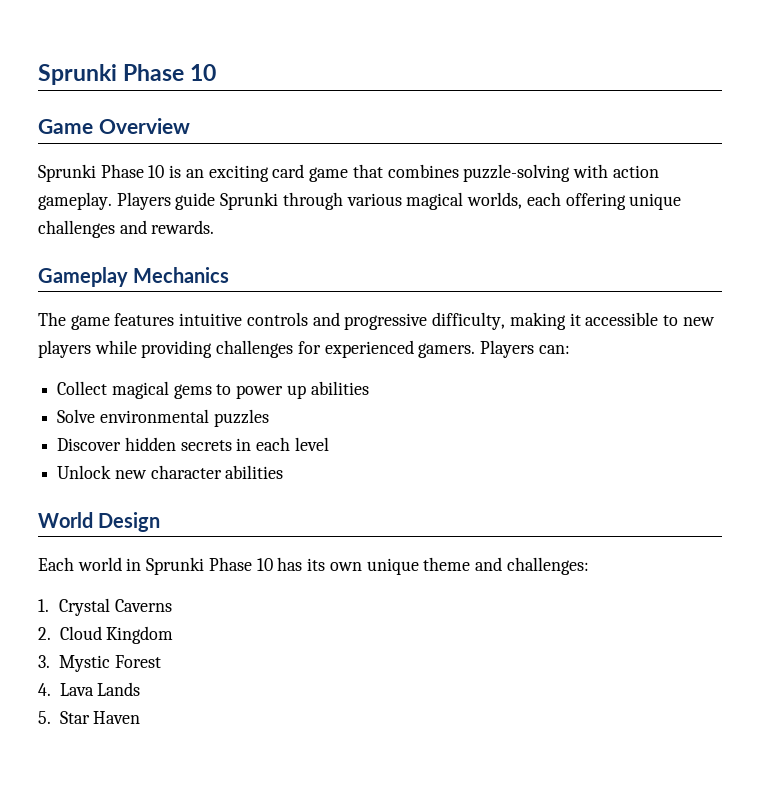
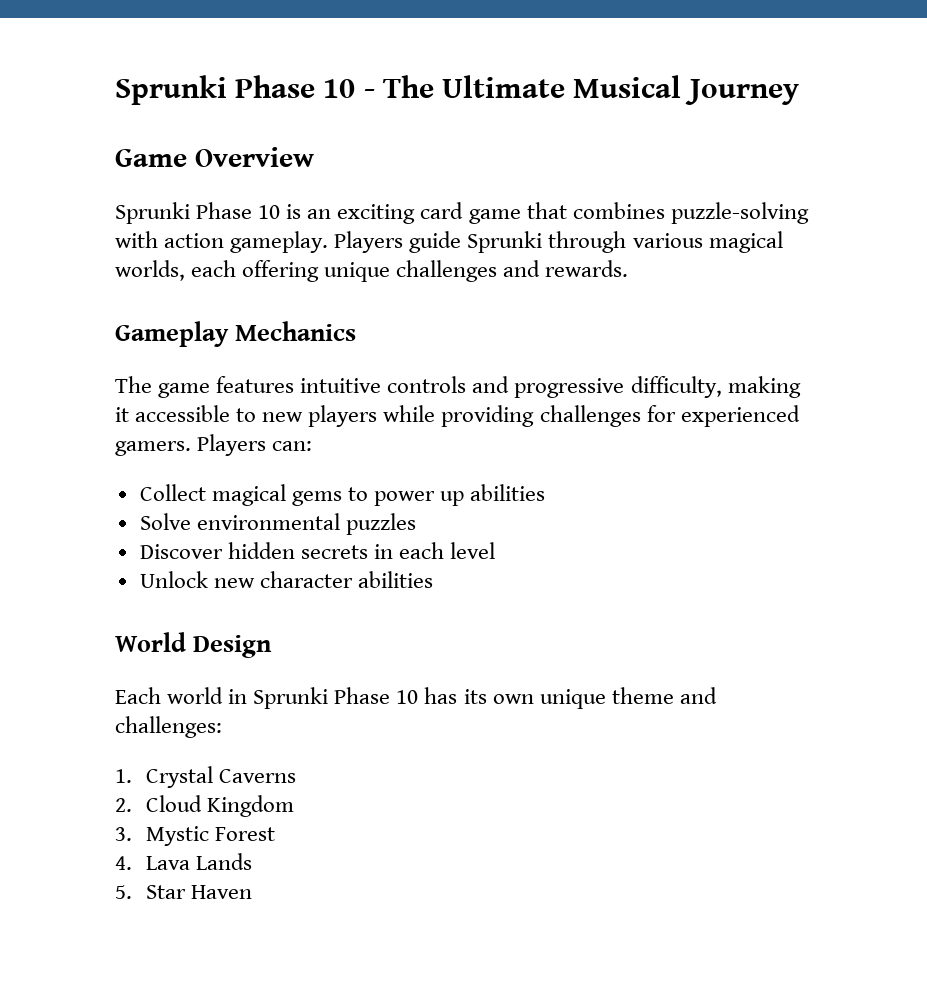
[38,64,217,85] Sprunki Phase 10 -> [115,75,799,105] Sprunki Phase 10 - The Ultimate Musical Journey

